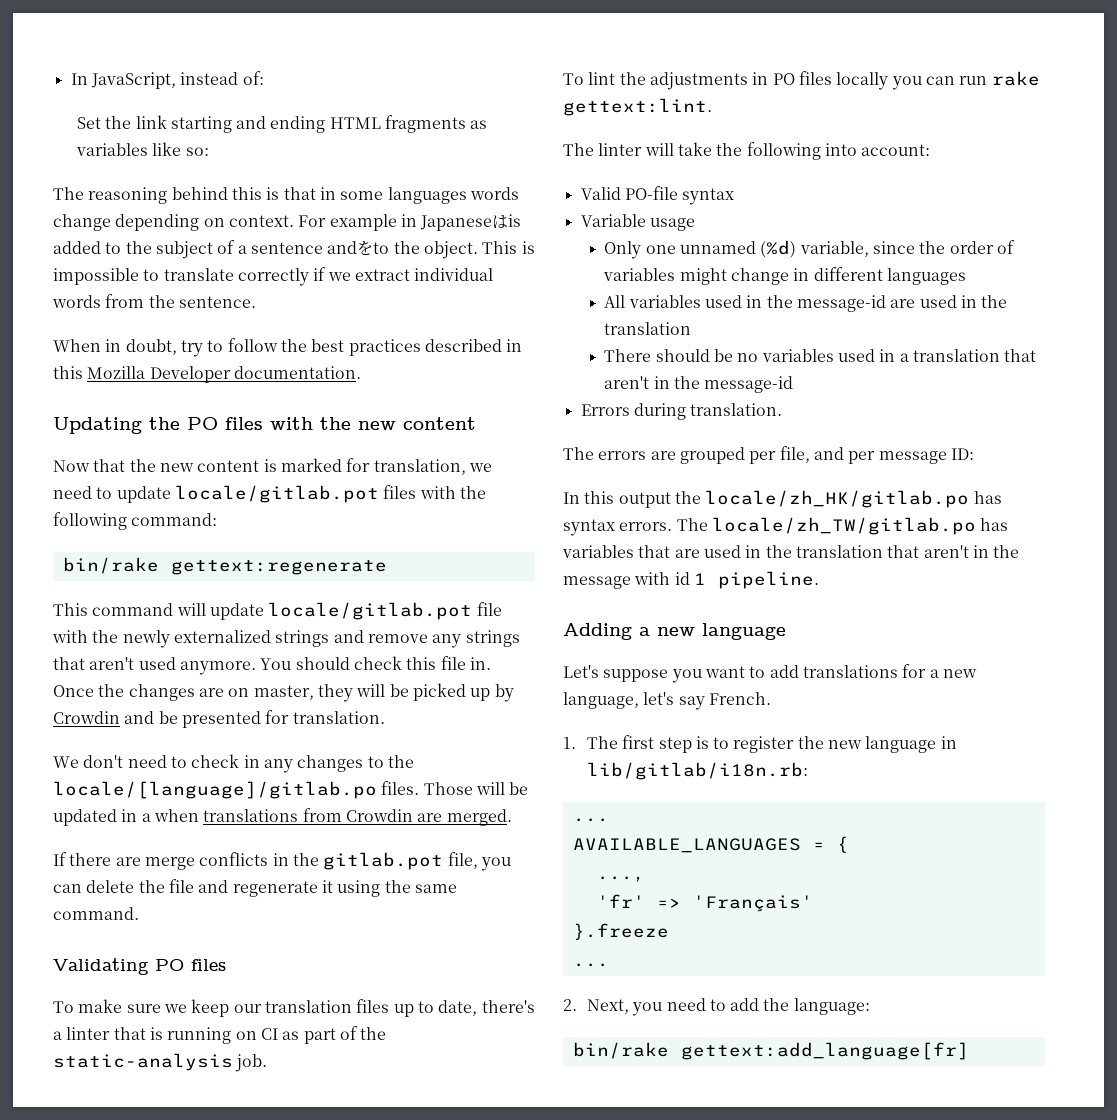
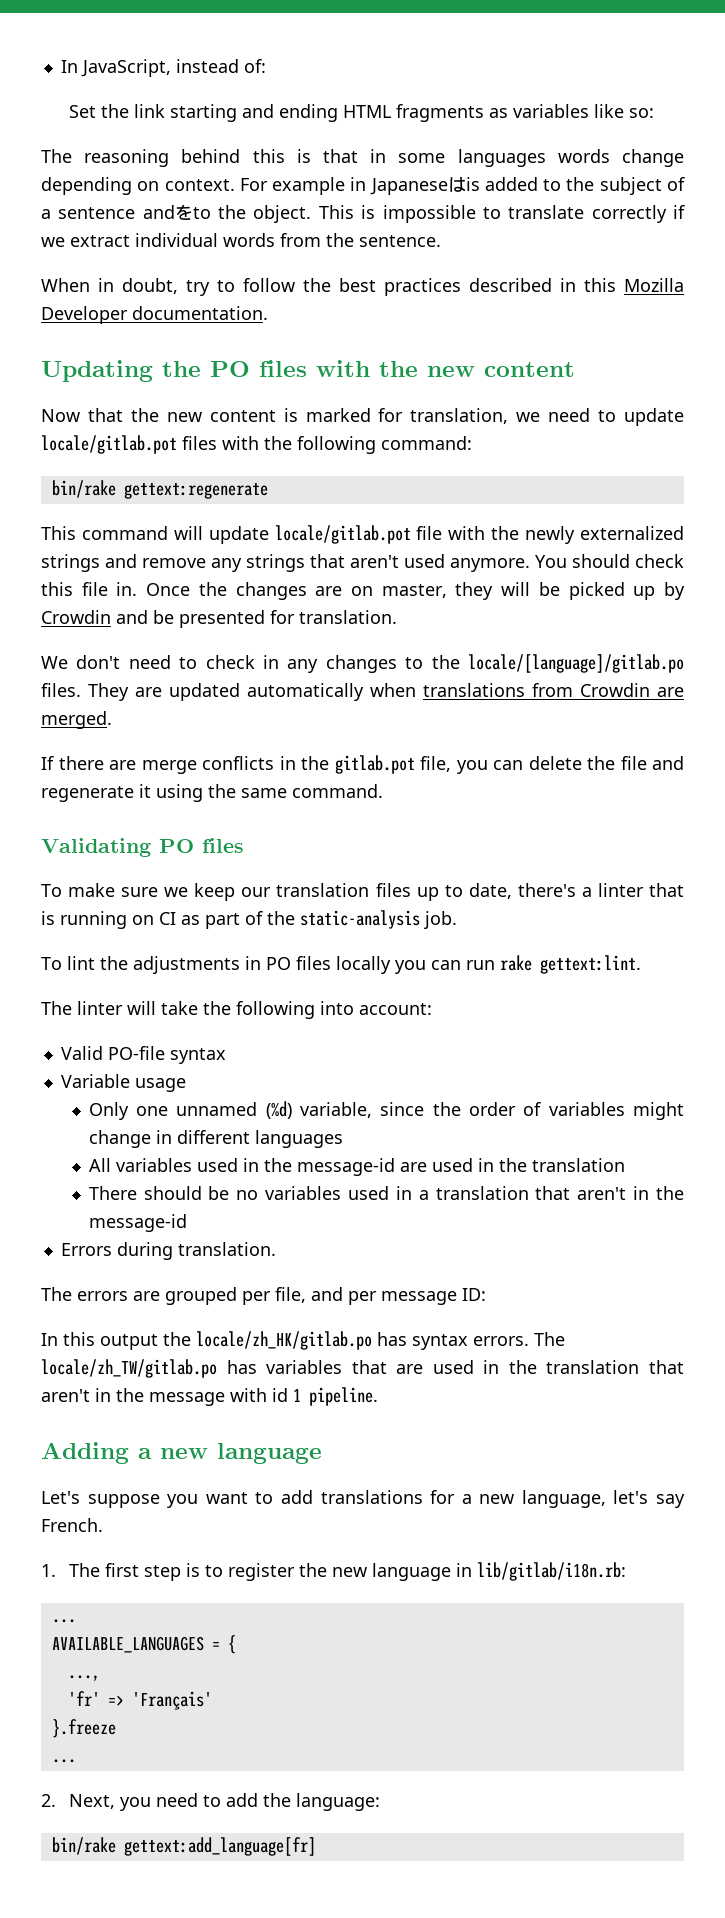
[423,782,529,795] [53,809,151,826] Those will be updated in a -> [88,683,364,701] They are updated automatically

